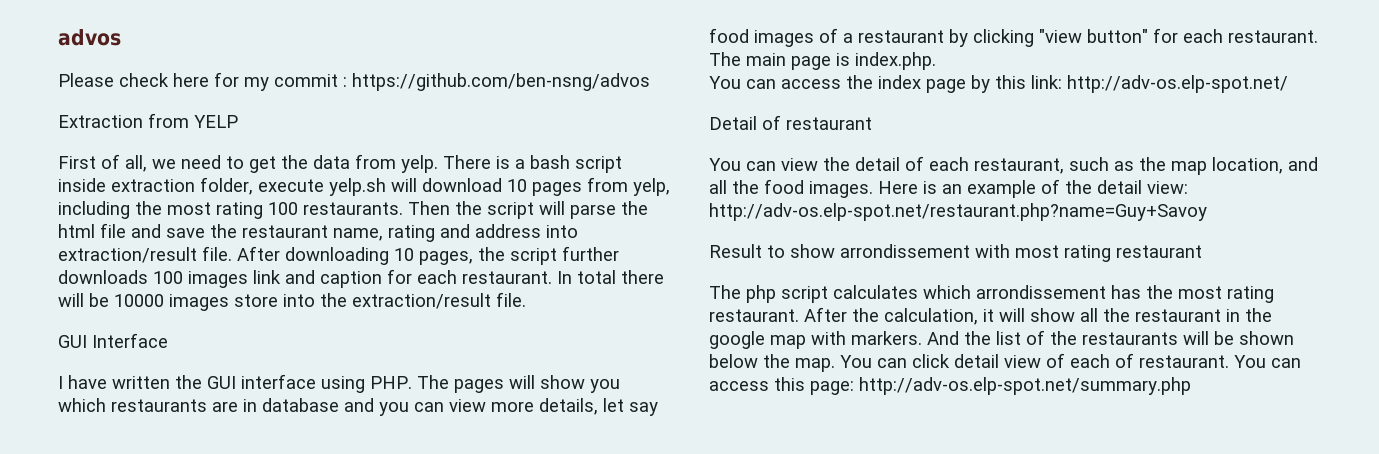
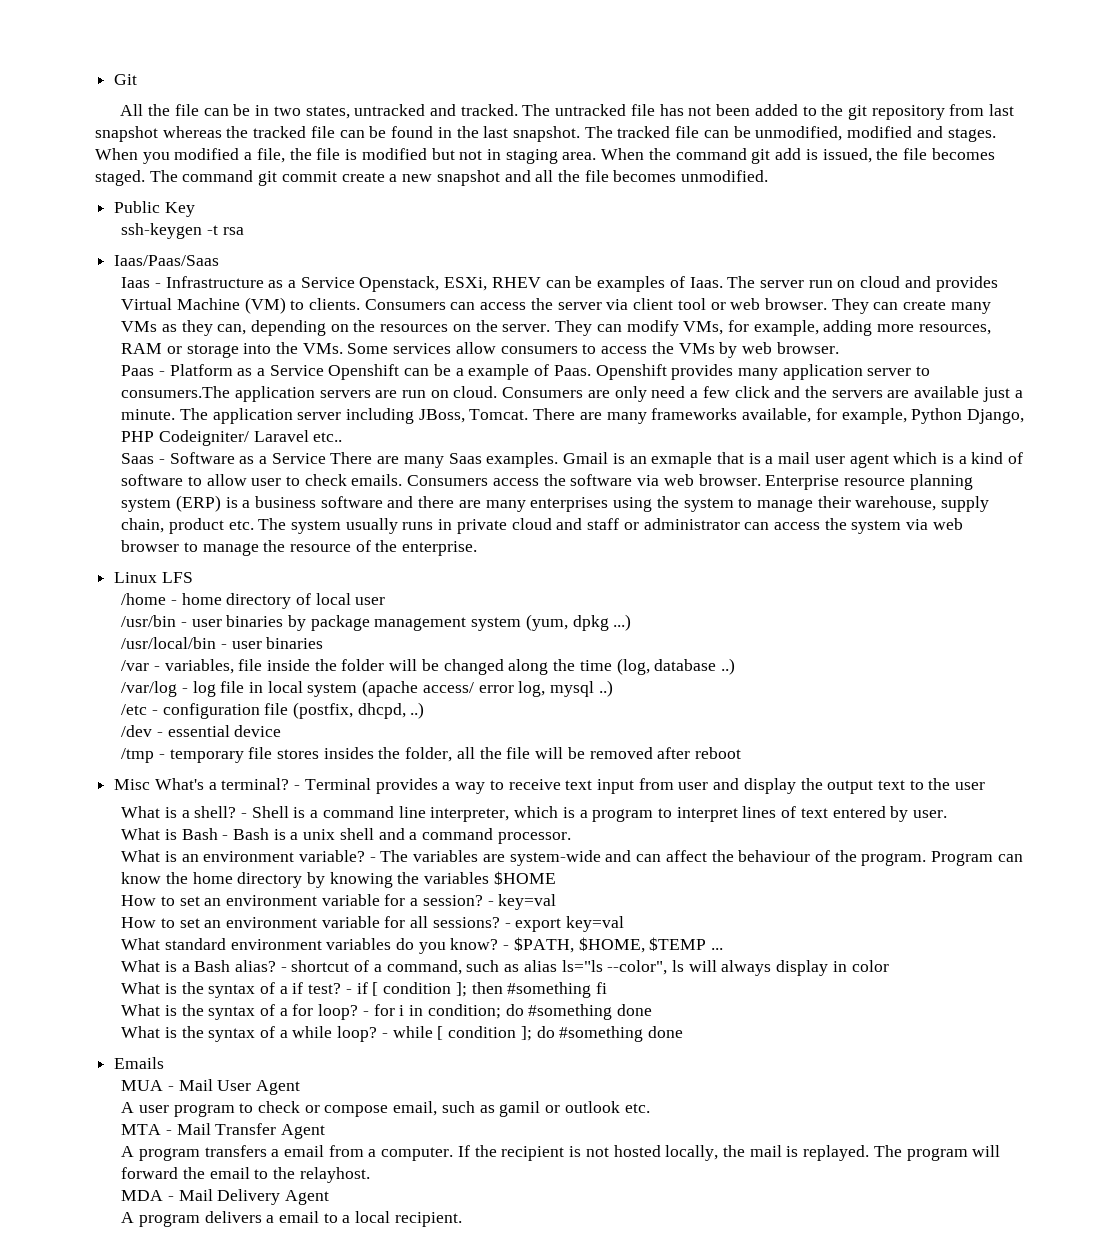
[58,29,121,46] [58,72,650,91] [58,113,238,128] [58,154,622,173] [58,177,670,196] [58,201,648,219] [58,223,578,242] [58,246,619,265] [58,269,664,288] [58,292,526,311] [58,333,168,348] [58,374,620,393] [58,398,658,416] [709,28,1318,47] [709,52,936,70] [709,75,1288,93] [709,115,872,130] [709,156,1318,175] [709,179,1188,198] [709,203,1207,221] [709,244,1202,262] [709,285,1274,303] [709,307,1272,325] [709,330,1294,349] [709,353,1301,372] [709,377,1191,395] advos // Please check here for my commit : https://github.com/ben-nsng/advos // Extraction from YELP // First of all, we need to get the data from yelp. There is a bash script inside extraction folder, execute yelp.sh will download 10 pages from yelp, including the most rating 100 restaurants. Then the script will parse the html file and save the restaurant name, rating and address into extraction/result file. After downloading 10 pages, the script further downloads 100 images link and caption for each restaurant. In total there will be 10000 images store into the extraction/result file. // GUI Interface // I have written the GUI interface using PHP. The pages will show you which restaurants are in database and you can view more details, let say food images of a restaurant by clicking "view button" for each restaurant. The main page is index.php. // You can access the index page by this link: http://adv-os.elp-spot.net/ // Detail of restaurant // You can view the detail of each restaurant, such as the map location, and all the food images. Here is an example of the detail view: http://adv-os.elp-spot.net/restaurant.php?name=Guy+Savoy // Result to show arrondissement with most rating restaurant // The php script calculates which arrondissement has the most rating restaurant. After the calculation, it will show all the restaurant in the google map with markers. And the list of the restaurants will be shown below the map. You can click detail view of each of restaurant. You can access this page: http://adv-os.elp-spot.net/summary.php -> [114,74,138,85] [120,104,1015,120] [95,126,996,142] [95,148,995,164] [95,170,769,186] [114,201,195,217] [121,223,244,239] [114,255,220,266] [121,276,998,292] [121,297,991,314] [121,320,991,336] [121,342,839,358] [121,364,931,380] [121,386,1023,402] [121,408,1024,424] [121,430,343,446] [121,452,1024,468] [121,474,973,490] [121,495,990,512] [121,518,963,534] [121,540,478,556] [114,572,193,583] [121,593,386,609] [121,614,632,631] [121,637,324,649] [121,658,735,675] [121,680,613,697] [121,702,425,719] [121,725,282,737] [121,747,741,763] [114,778,986,794] [121,806,948,822] [121,828,571,844] [121,850,1023,866] [121,871,556,888] [121,894,557,910] [121,916,625,932] [121,937,724,954] [121,960,889,976] [121,982,607,998] [121,1004,652,1020] [121,1026,683,1042] [114,1057,165,1069] [121,1079,300,1095] [121,1101,650,1117] [121,1123,325,1139] [121,1145,1001,1161] [121,1167,370,1183] [121,1189,329,1205] [121,1211,462,1227] Git // All the file can be in two states, untracked and tracked. The untracked file has not been added to the git repository from last snapshot whereas the tracked file can be found in the last snapshot. The tracked file can be unmodified, modified and stages. When you modified a file, the file is modified but not in staging area. When the command git add is issued, the file becomes staged. The command git commit create a new snapshot and all the file becomes unmodified. // Public Key // ssh-keygen -t rsa // Iaas/Paas/Saas // Iaas - Infrastructure as a Service Openstack, ESXi, RHEV can be examples of Iaas. The server run on cloud and provides Virtual Machine (VM) to clients. Consumers can access the server via client tool or web browser. They can create many VMs as they can, depending on the resources on the server. They can modify VMs, for example, adding more resources, RAM or storage into the VMs. Some services allow consumers to access the VMs by web browser. // Paas - Platform as a Service Openshift can be a example of Paas. Openshift provides many application server to consumers.The application servers are run on cloud. Consumers are only need a few click and the servers are available just a minute. The application server including JBoss, Tomcat. There are many frameworks available, for example, Python Django, PHP Codeigniter/ Laravel etc.. // Saas - Software as a Service There are many Saas examples. Gmail is an exmaple that is a mail user agent which is a kind of software to allow user to check emails. Consumers access the software via web browser. Enterprise resource planning system (ERP) is a business software and there are many enterprises using the system to manage their warehouse, supply chain, product etc. The system usually runs in private cloud and staff or administrator can access the system via web browser to manage the resource of the enterprise. // Linux LFS // /home - home directory of local user // /usr/bin - user binaries by package management system (yum, dpkg ...) // /usr/local/bin - user binaries // /var - variables, file inside the folder will be changed along the time (log, database ..) // /var/log - log file in local system (apache access/ error log, mysql ..) // /etc - configuration file (postfix, dhcpd, ..) // /dev - essential device // /tmp - temporary file stores insides the folder, all the file will be removed after reboot // Misc What's a terminal? - Terminal provides a way to receive text input from user and display the output text to the user // What is a shell? - Shell is a command line interpreter, which is a program to interpret lines of text entered by user. // What is Bash - Bash is a unix shell and a command processor. // What is an environment variable? - The variables are system-wide and can affect the behaviour of the program. Program can know the home directory by knowing the variables $HOME // How to set an environment variable for a session? - key=val // How to set an environment variable for all sessions? - export key=val // What standard environment variables do you know? - $PATH, $HOME, $TEMP ... // What is a Bash alias? - shortcut of a command, such as alias ls="ls --color", ls will always display in color // What is the syntax of a if test? - if [ condition ]; then #something fi // What is the syntax of a for loop? - for i in condition; do #something done // What is the syntax of a while loop? - while [ condition ]; do #something done // Emails // MUA - Mail User Agent // A user program to check or compose email, such as gamil or outlook etc. // MTA - Mail Transfer Agent // A program transfers a email from a computer. If the recipient is not hosted locally, the mail is replayed. The program will forward the email to the relayhost. // MDA - Mail Delivery Agent // A program delivers a email to a local recipient.

